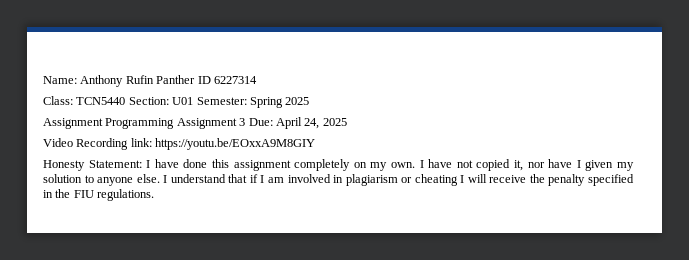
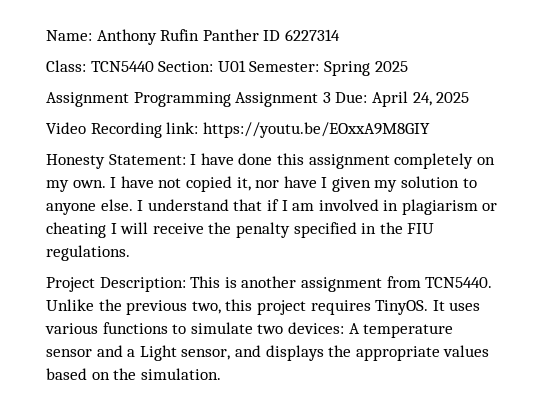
(155, 195) none -> [46,276,493,292] [46,299,481,315] [45,322,454,338] [46,345,490,361] [46,368,221,380] // Project Description: This is another assignment from TCN5440. Unlike the previous two, this project requires TinyOS. It uses various functions to simulate two devices: A temperature sensor and a Light sensor, and displays the appropriate values based on the simulation.

